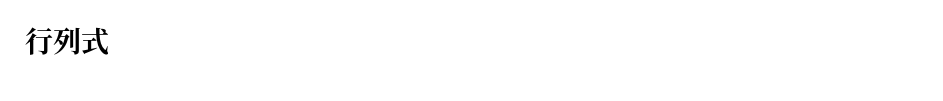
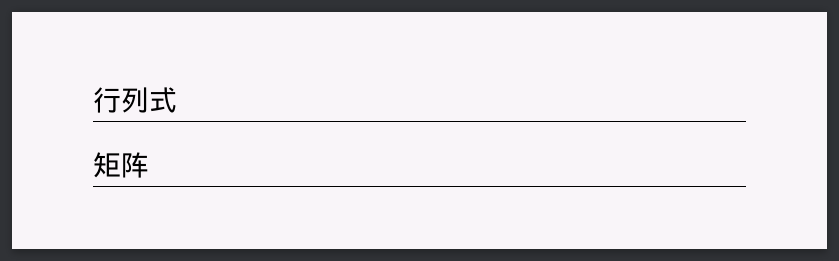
(109, 41) none -> [93,152,149,178] // 矩阵

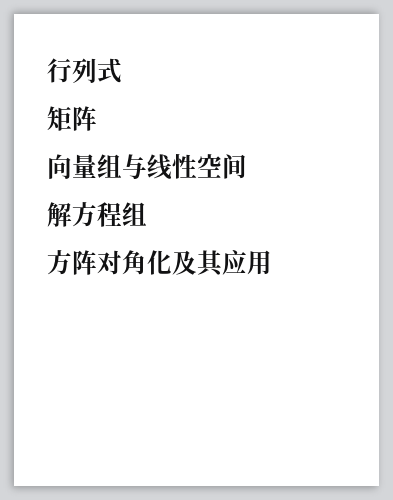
(149, 165) none -> [47,154,247,180] [47,202,147,227] [47,250,272,277] // 向量组与线性空间 // 解方程组 // 方阵对角化及其应用

